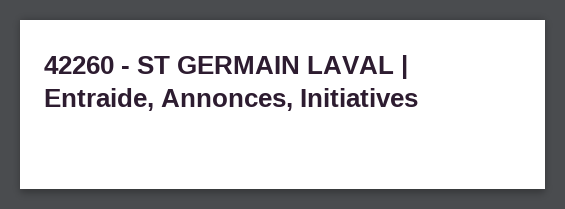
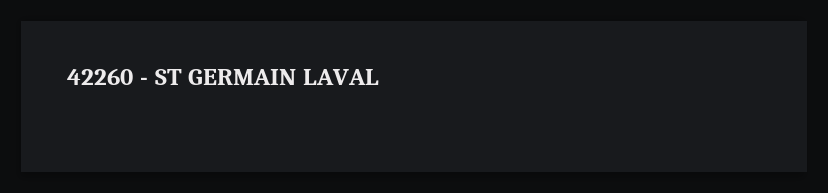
[401,55,409,79] [44,88,419,111] | Entraide, Annonces, Initiatives -> (379, 77) none

